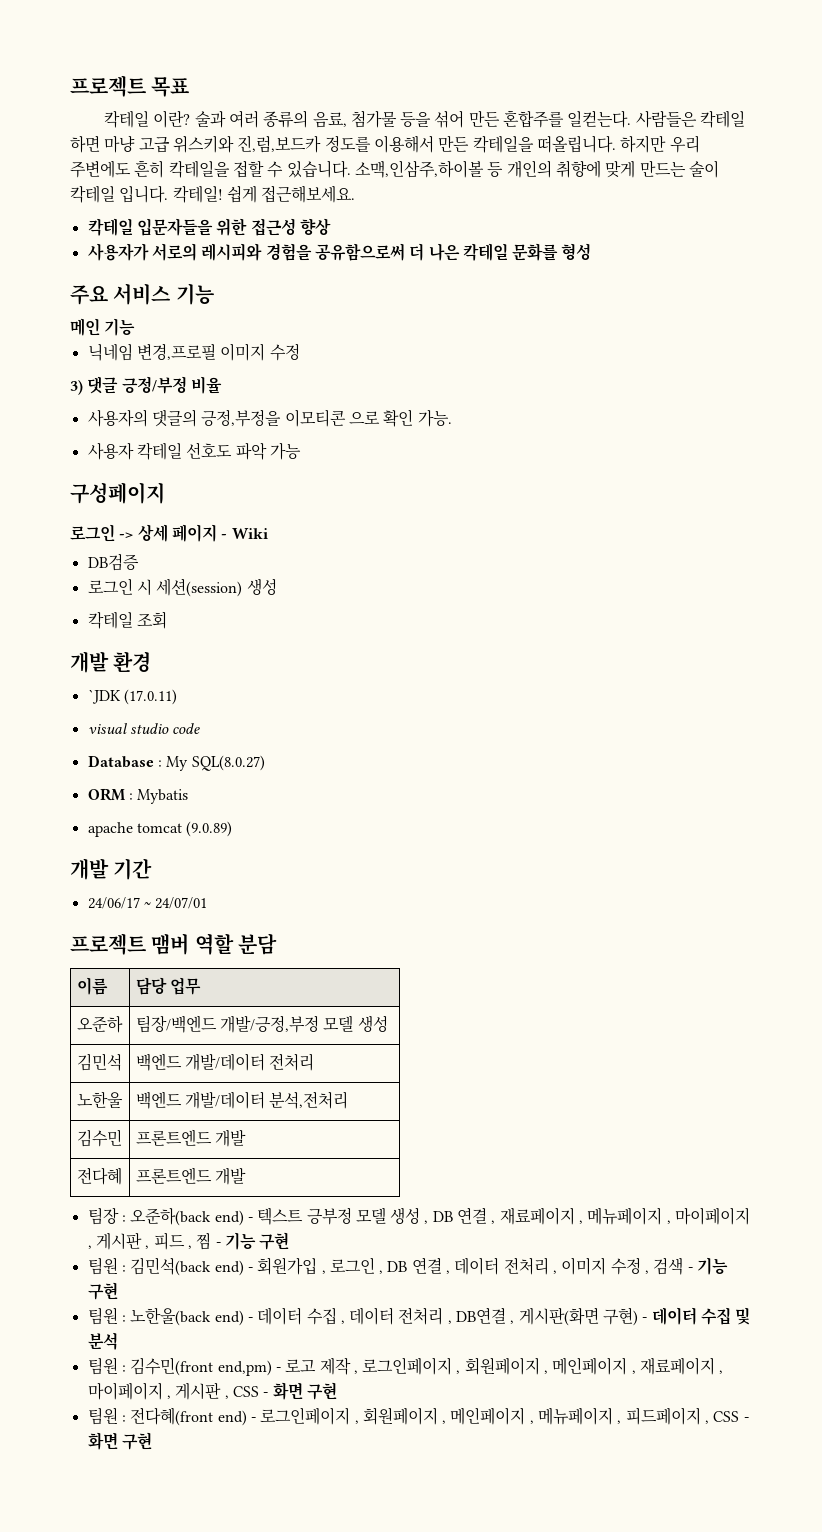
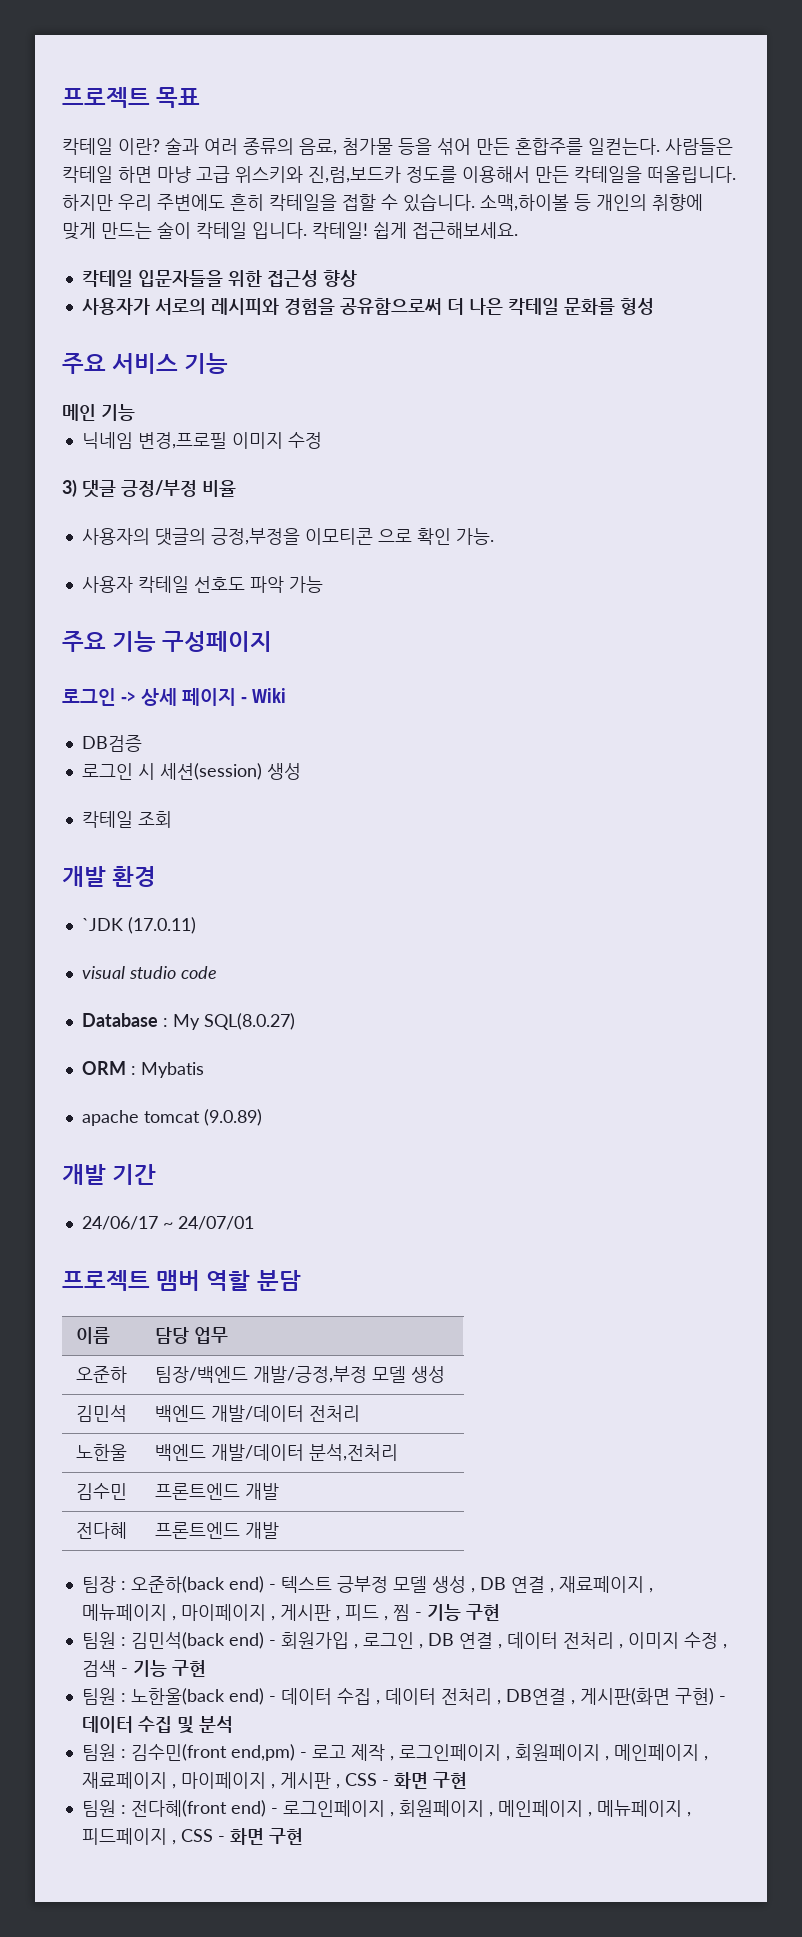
[354,160,484,178] 소맥,인삼주,하이볼 -> [480,194,569,211] 소맥,하이볼
(301, 451) none -> [62,631,157,652] 주요 기능

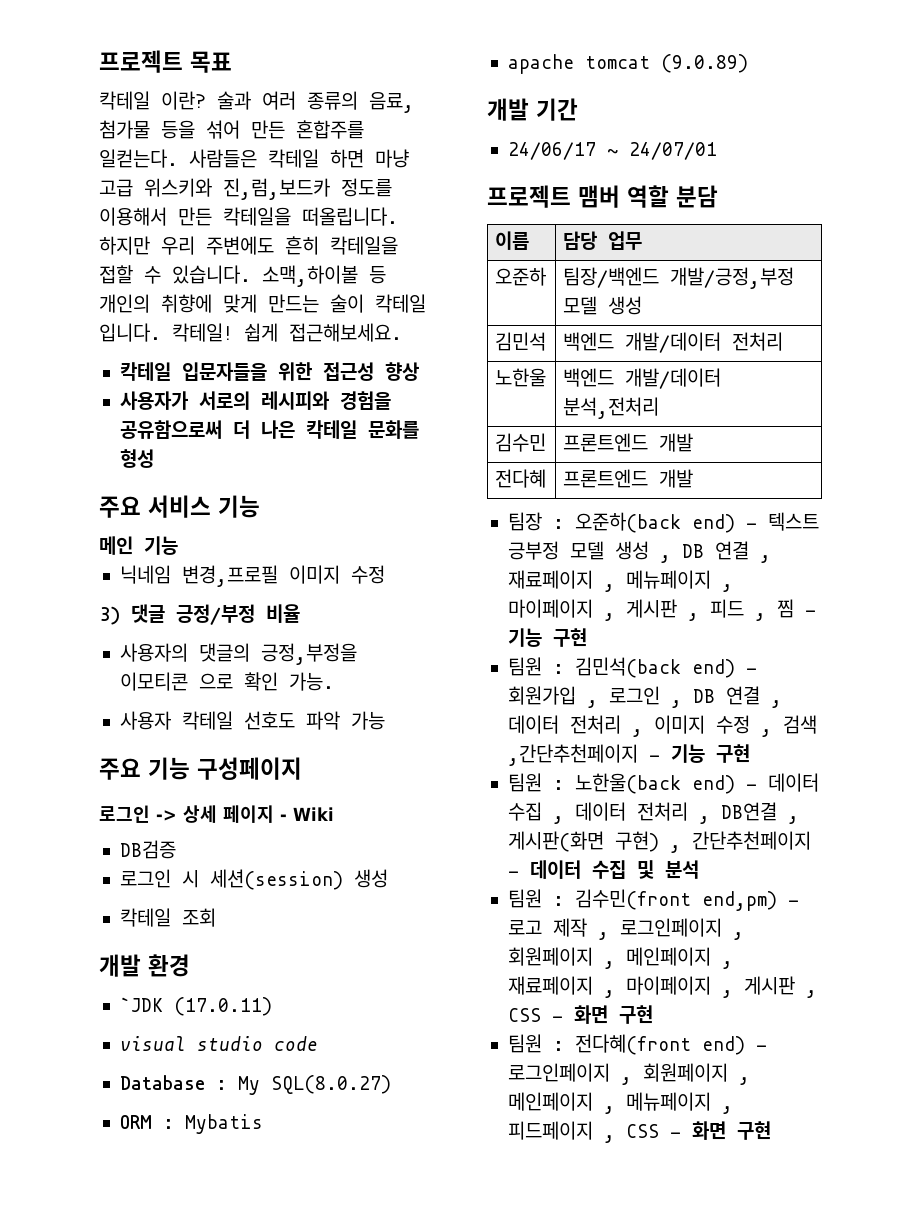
(116, 1668) none -> [507,744,638,766] ,간단추천페이지
(714, 1696) none -> [669,831,811,853] , 간단추천페이지

